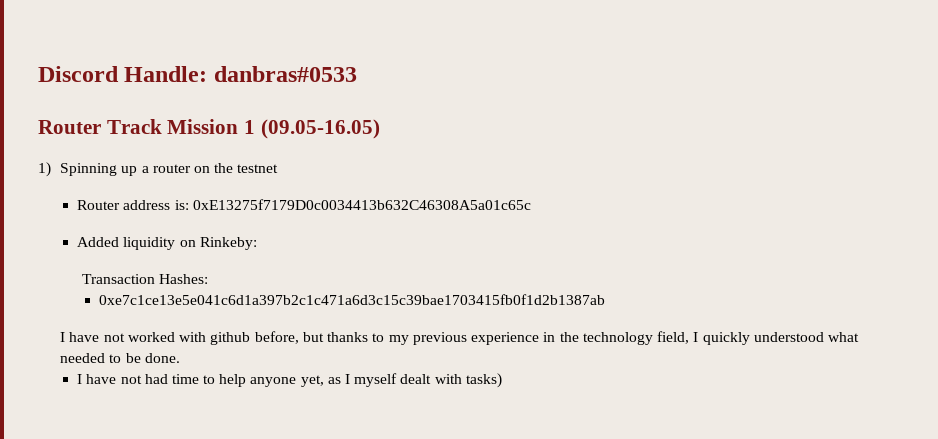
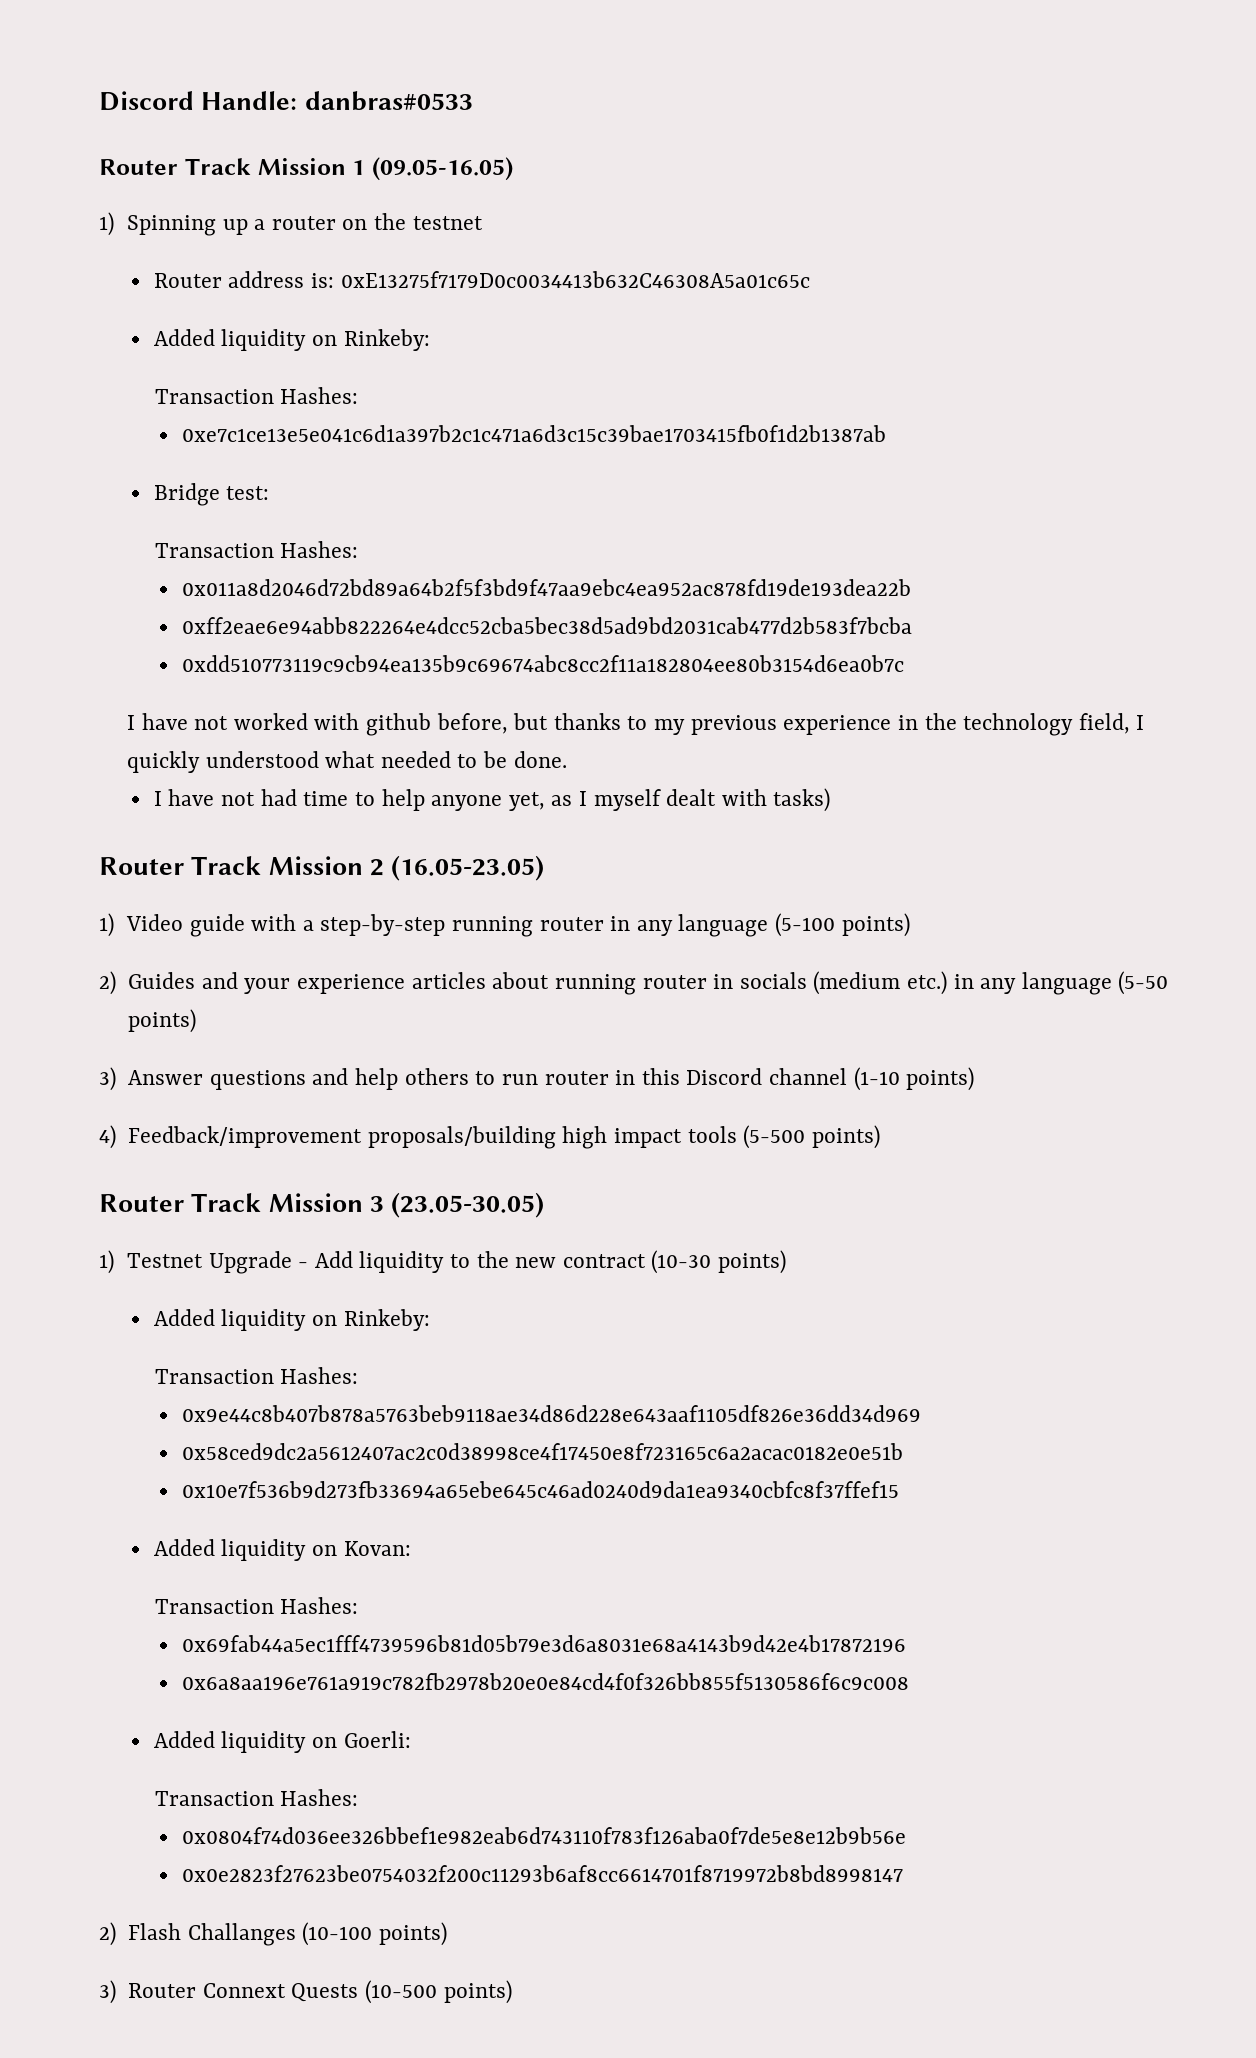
(606, 299) none -> [153,483,270,506] [154,541,359,558] [181,579,911,596] [181,617,912,634] [181,655,904,672] // Bridge test: // Transaction Hashes: // 0x011a8d2046d72bd89a64b2f5f3bd9f47aa9ebc4ea952ac878fd19de193dea22b // 0xff2eae6e94abb822264e4dcc52cba5bec38d5ad9bd2031cab477d2b583f7bcba // 0xdd510773119c9cb94ea135b9c69674abc8cc2f11a182804ee80b3154d6ea0b7c
(502, 380) none -> [99,855,545,881] [99,913,910,937] [99,971,1169,995] [128,1009,197,1033] [99,1067,975,1091] [99,1125,880,1149] [99,1192,545,1218] [99,1250,787,1274] [153,1309,430,1331] [154,1367,359,1384] [181,1405,921,1422] [181,1443,903,1460] [181,1481,899,1498] [153,1539,411,1561] [154,1597,359,1614] [181,1635,906,1652] [181,1673,909,1690] [153,1731,411,1753] [154,1789,359,1806] [181,1827,906,1844] [181,1865,903,1882] [99,1922,448,1946] [99,1980,512,2004] // Router Track Mission 2 (16.05-23.05) // 1) Video guide with a step-by-step running router in any language (5-100 points) // 2) Guides and your experience articles about running router in socials (medium etc.) in any language (5-50 points) // 3) Answer questions and help others to run router in this Discord channel (1-10 points) // 4) Feedback/improvement proposals/building high impact tools (5-500 points) // Router Track Mission 3 (23.05-30.05) // 1) Testnet Upgrade - Add liquidity to the new contract (10-30 points) // Added liquidity on Rinkeby: // Transaction Hashes: // 0x9e44c8b407b878a5763beb9118ae34d86d228e643aaf1105df826e36dd34d969 // 0x58ced9dc2a5612407ac2c0d38998ce4f17450e8f723165c6a2acac0182e0e51b // 0x10e7f536b9d273fb33694a65ebe645c46ad0240d9da1ea9340cbfc8f37ffef15 // Added liquidity on Kovan: // Transaction Hashes: // 0x69fab44a5ec1fff4739596b81d05b79e3d6a8031e68a4143b9d42e4b17872196 // 0x6a8aa196e761a919c782fb2978b20e0e84cd4f0f326bb855f5130586f6c9c008 // Added liquidity on Goerli: // Transaction Hashes: // 0x0804f74d036ee326bbef1e982eab6d743110f783f126aba0f7de5e8e12b9b56e // 0x0e2823f27623be0754032f200c11293b6af8cc6614701f8719972b8bd8998147 // 2) Flash Challanges (10-100 points) // 3) Router Connext Quests (10-500 points)

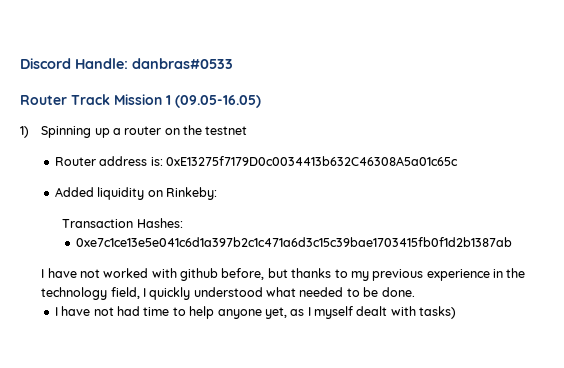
[153,483,270,506] [154,541,359,558] [181,579,911,596] [181,617,912,634] [181,655,904,672] // Bridge test: // Transaction Hashes: // 0x011a8d2046d72bd89a64b2f5f3bd9f47aa9ebc4ea952ac878fd19de193dea22b // 0xff2eae6e94abb822264e4dcc52cba5bec38d5ad9bd2031cab477d2b583f7bcba // 0xdd510773119c9cb94ea135b9c69674abc8cc2f11a182804ee80b3154d6ea0b7c -> (513, 242) none
[99,855,545,881] [99,913,910,937] [99,971,1169,995] [128,1009,197,1033] [99,1067,975,1091] [99,1125,880,1149] [99,1192,545,1218] [99,1250,787,1274] [153,1309,430,1331] [154,1367,359,1384] [181,1405,921,1422] [181,1443,903,1460] [181,1481,899,1498] [153,1539,411,1561] [154,1597,359,1614] [181,1635,906,1652] [181,1673,909,1690] [153,1731,411,1753] [154,1789,359,1806] [181,1827,906,1844] [181,1865,903,1882] [99,1922,448,1946] [99,1980,512,2004] // Router Track Mission 2 (16.05-23.05) // 1) Video guide with a step-by-step running router in any language (5-100 points) // 2) Guides and your experience articles about running router in socials (medium etc.) in any language (5-50 points) // 3) Answer questions and help others to run router in this Discord channel (1-10 points) // 4) Feedback/improvement proposals/building high impact tools (5-500 points) // Router Track Mission 3 (23.05-30.05) // 1) Testnet Upgrade - Add liquidity to the new contract (10-30 points) // Added liquidity on Rinkeby: // Transaction Hashes: // 0x9e44c8b407b878a5763beb9118ae34d86d228e643aaf1105df826e36dd34d969 // 0x58ced9dc2a5612407ac2c0d38998ce4f17450e8f723165c6a2acac0182e0e51b // 0x10e7f536b9d273fb33694a65ebe645c46ad0240d9da1ea9340cbfc8f37ffef15 // Added liquidity on Kovan: // Transaction Hashes: // 0x69fab44a5ec1fff4739596b81d05b79e3d6a8031e68a4143b9d42e4b17872196 // 0x6a8aa196e761a919c782fb2978b20e0e84cd4f0f326bb855f5130586f6c9c008 // Added liquidity on Goerli: // Transaction Hashes: // 0x0804f74d036ee326bbef1e982eab6d743110f783f126aba0f7de5e8e12b9b56e // 0x0e2823f27623be0754032f200c11293b6af8cc6614701f8719972b8bd8998147 // 2) Flash Challanges (10-100 points) // 3) Router Connext Quests (10-500 points) -> (457, 312) none

